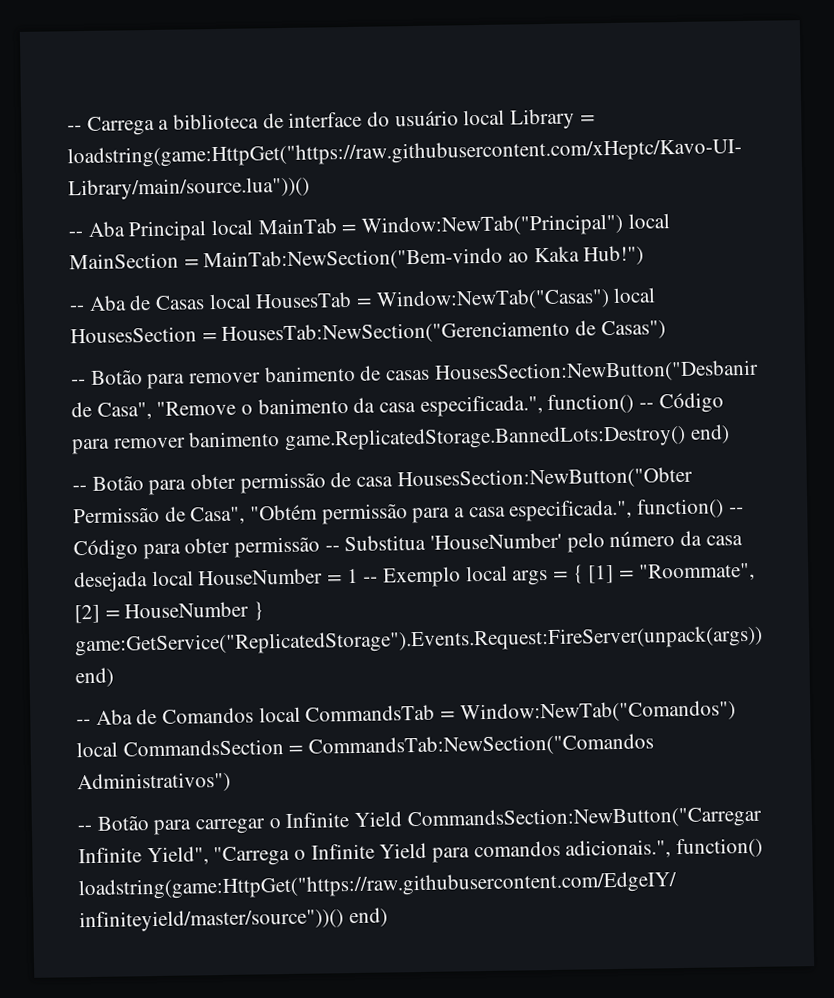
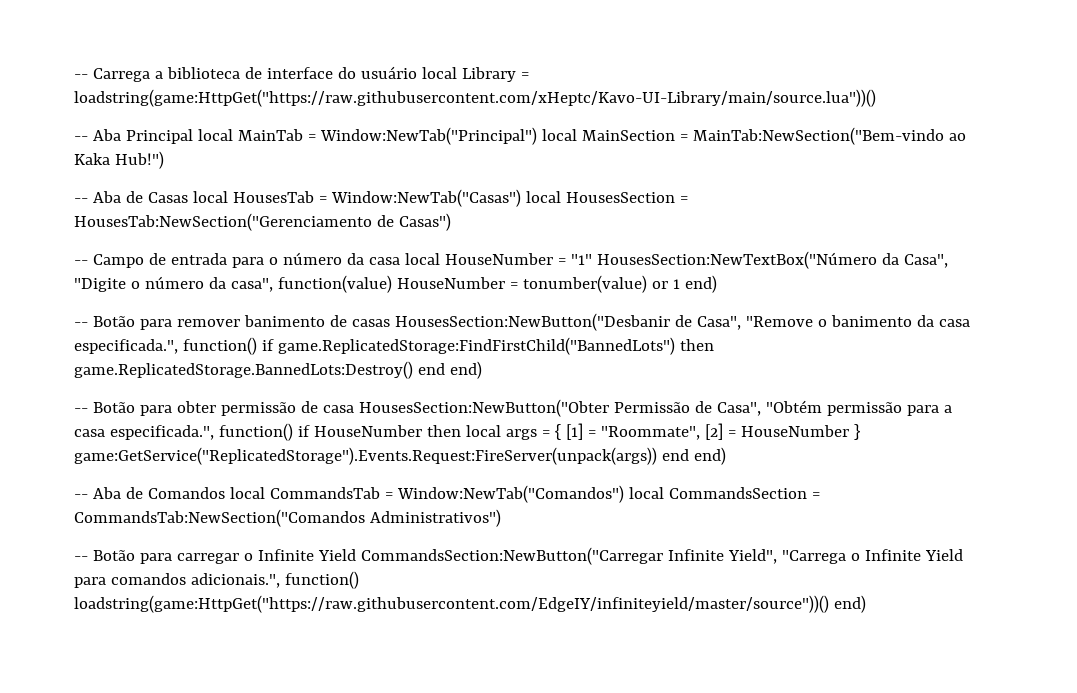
(666, 330) none -> [74,251,948,269] [74,275,717,293] // -- Campo de entrada para o número da casa local HouseNumber = "1" HousesSection:NewTextBox("Número da Casa", "Digite o número da casa", function(value) HouseNumber = tonumber(value) or 1 end)
[639,392,724,414] [72,424,687,455] -- Código para remover banimento game.ReplicatedStorage.BannedLots:Destroy() -> [261,337,714,355] [74,361,445,379] if game.ReplicatedStorage:FindFirstChild("BannedLots") then game.ReplicatedStorage.BannedLots:Destroy() end
[728,507,744,514] [73,530,743,561] [74,566,462,593] -- Código para obter permissão -- Substitua 'HouseNumber' pelo número da casa desejada local HouseNumber = 1 -- Exemplo -> [297,425,461,437] if HouseNumber then
(763, 641) none -> [661,449,689,461] end

